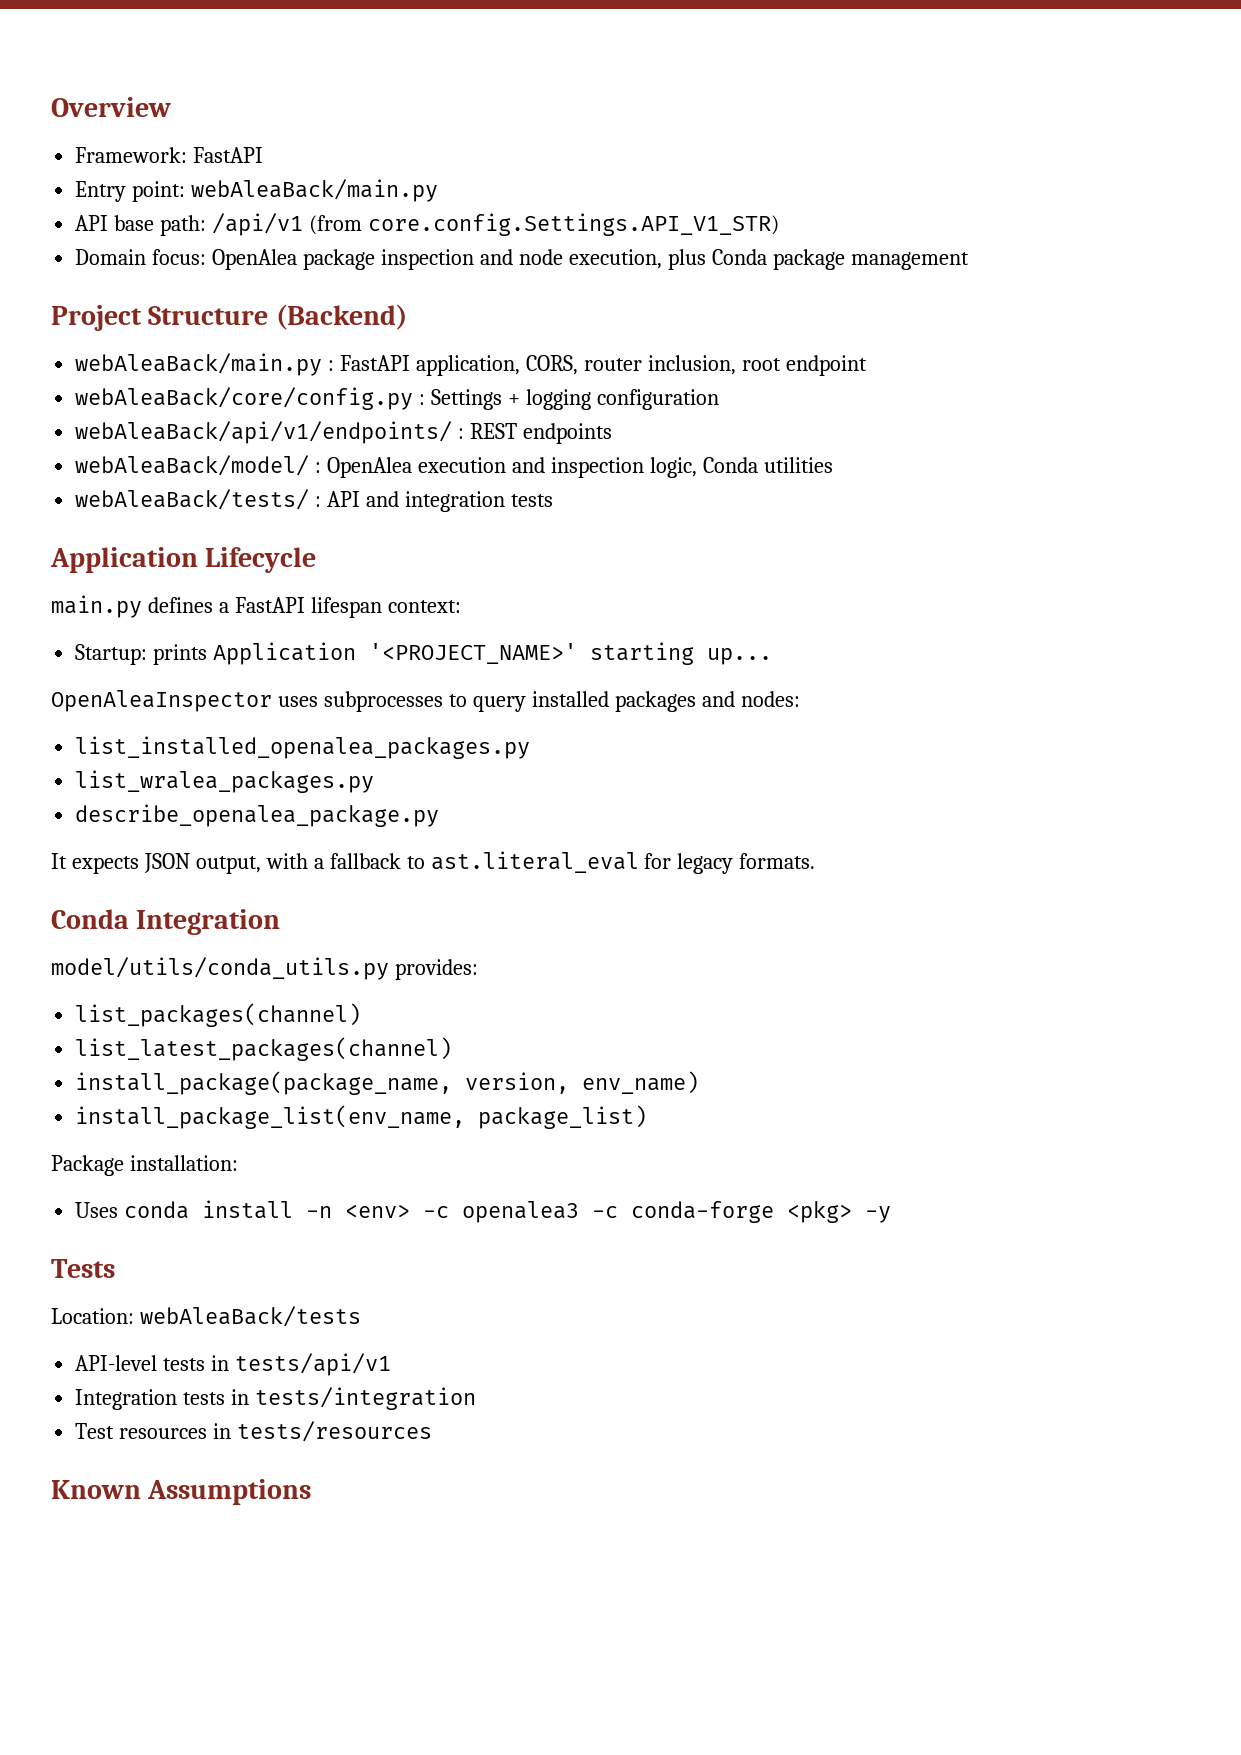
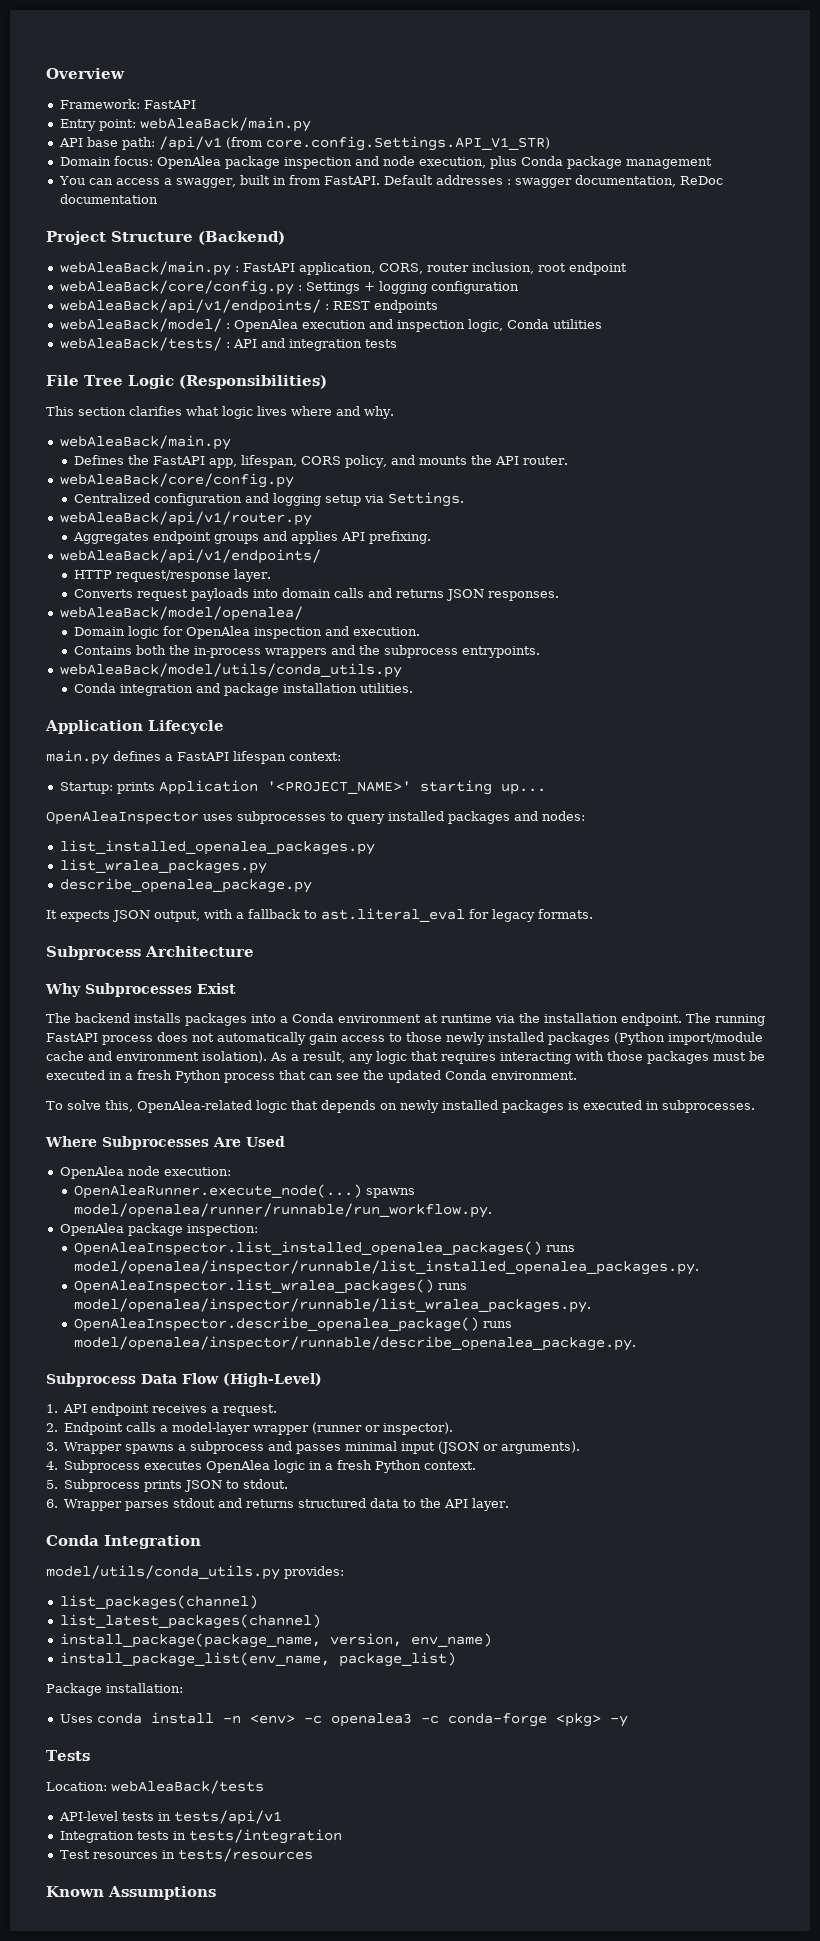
(969, 261) none -> [58,175,723,188] [59,194,158,204] // You can access a swagger, built in from FastAPI. Default addresses : swagger documentation, ReDoc documentation
(553, 500) none -> [46,375,327,389] [46,406,394,419] [59,435,231,450] [73,455,568,468] [59,473,294,488] [73,492,464,507] [59,511,312,526] [72,531,431,544] [59,549,321,564] [73,569,271,582] [73,588,559,601] [59,606,303,621] [73,626,420,639] [73,645,540,658] [59,663,402,678] [73,683,413,696] // File Tree Logic (Responsibilities) // This section clarifies what logic lives where and why. // webAleaBack/main.py // Defines the FastAPI app, lifespan, CORS policy, and mounts the API router. // webAleaBack/core/config.py // Centralized configuration and logging setup via Settings. // webAleaBack/api/v1/router.py // Aggregates endpoint groups and applies API prefixing. // webAleaBack/api/v1/endpoints/ // HTTP request/response layer. // Converts request payloads into domain calls and returns JSON responses. // webAleaBack/model/openalea/ // Domain logic for OpenAlea inspection and execution. // Contains both the in-process wrappers and the subprocess entrypoints. // webAleaBack/model/utils/conda_utils.py // Conda integration and package installation utilities.
(816, 861) none -> [46,946,254,960] [45,983,236,997] [46,1013,765,1026] [46,1032,763,1045] [46,1051,765,1064] [46,1070,577,1083] [46,1100,755,1113] [45,1136,285,1150] [59,1166,231,1179] [73,1184,415,1199] [73,1203,492,1218] [59,1223,258,1236] [73,1241,575,1256] [73,1260,699,1275] [73,1279,467,1294] [73,1298,591,1313] [73,1317,512,1332] [73,1336,636,1351] [46,1373,322,1387] [46,1403,278,1416] [46,1422,454,1435] [46,1441,581,1454] [46,1460,477,1473] [46,1479,289,1492] [46,1498,510,1511] // Subprocess Architecture // Why Subprocesses Exist // The backend installs packages into a Conda environment at runtime via the installation endpoint. The running FastAPI process does not automatically gain access to those newly installed packages (Python import/module cache and environment isolation). As a result, any logic that requires interacting with those packages must be executed in a fresh Python process that can see the updated Conda environment. // To solve this, OpenAlea-related logic that depends on newly installed packages is executed in subprocesses. // Where Subprocesses Are Used // OpenAlea node execution: // OpenAleaRunner.execute_node(...) spawns model/openalea/runner/runnable/run_workflow.py. // OpenAlea package inspection: // OpenAleaInspector.list_installed_openalea_packages() runs model/openalea/inspector/runnable/list_installed_openalea_packages.py. // OpenAleaInspector.list_wralea_packages() runs model/openalea/inspector/runnable/list_wralea_packages.py. // OpenAleaInspector.describe_openalea_package() runs model/openalea/inspector/runnable/describe_openalea_package.py. // Subprocess Data Flow (High-Level) // 1. API endpoint receives a request. // 2. Endpoint calls a model-layer wrapper (runner or inspector). // 3. Wrapper spawns a subprocess and passes minimal input (JSON or arguments). // 4. Subprocess executes OpenAlea logic in a fresh Python context. // 5. Subprocess prints JSON to stdout. // 6. Wrapper parses stdout and returns structured data to the API layer.

